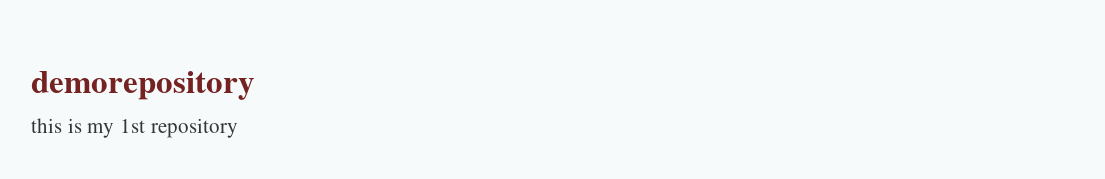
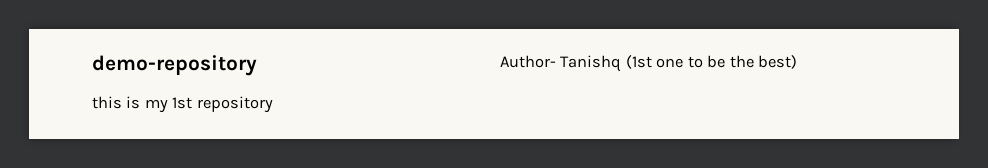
[31,71,255,100] demorepository -> [92,55,257,76] demo-repository
(238, 128) none -> [500,55,798,72] // Author- Tanishq (1st one to be the best)

